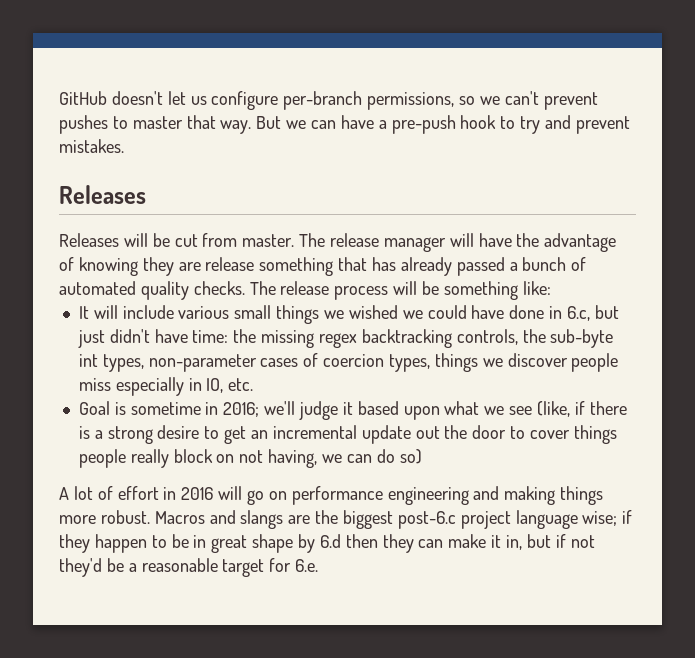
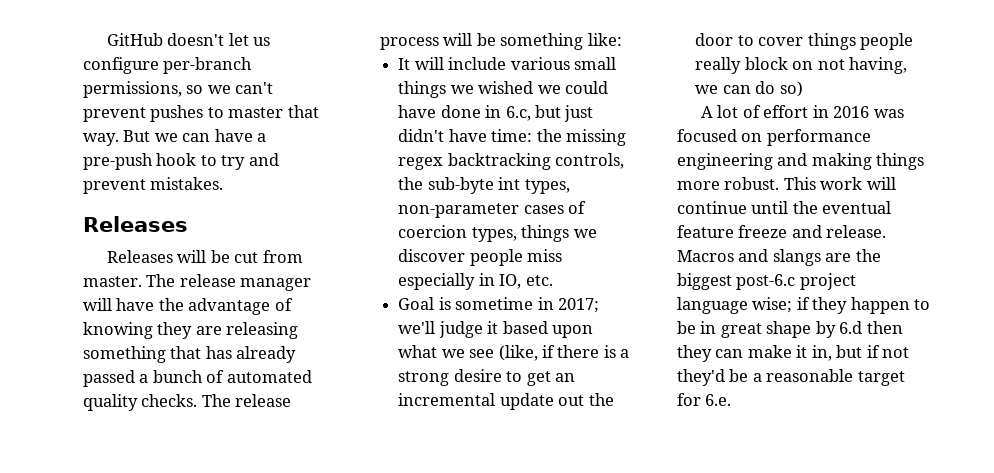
[205,257,255,271] release -> [226,322,299,339] releasing
[223,402,260,417] 2016; -> [557,298,599,313] 2017;
[218,486,265,505] will go -> [873,109,904,118] [677,129,737,142] was focused
(150, 517) none -> [783,177,896,190] [677,201,892,214] [677,225,887,238] This work will continue until the eventual feature freeze and release.

